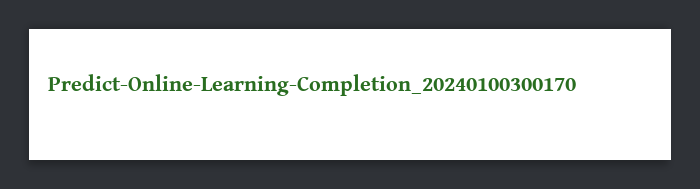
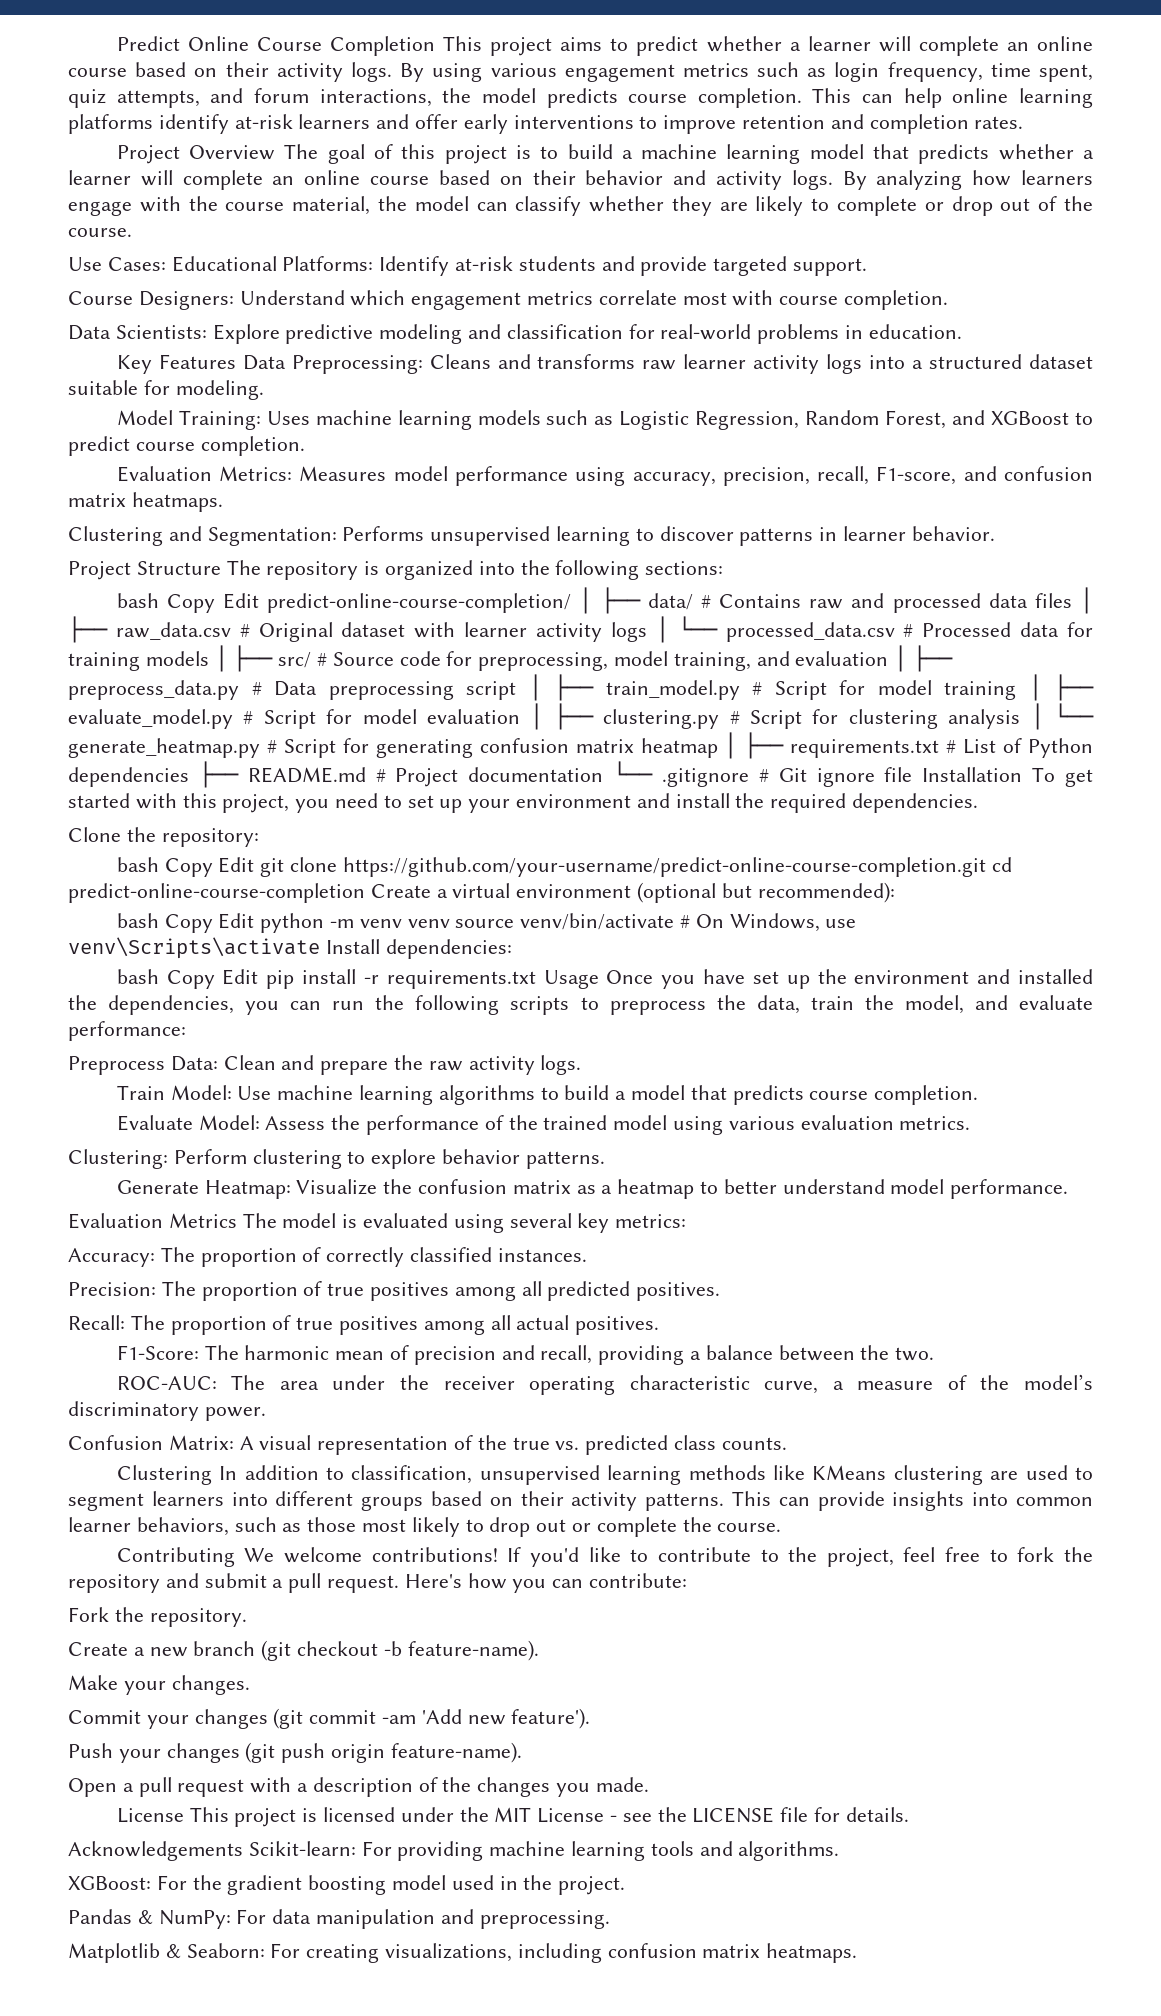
[48,74,576,96] Predict-Online-Learning-Completion_20240100300170 -> [116,36,1094,56] [68,62,1093,82] [68,88,1093,108] [68,114,1024,134] [116,144,1094,164] [68,170,1093,190] [68,196,1093,216] [68,228,132,237] [68,256,868,276] [68,290,949,310] [68,324,962,344] [116,354,1093,374] [68,380,264,400] [116,410,1093,430] [68,436,305,456] [116,466,1093,486] [68,492,223,512] [68,526,995,546] [68,560,724,580] [116,587,1094,614] [68,616,1093,643] [68,645,954,672] [68,674,1094,701] [68,703,1094,730] [68,732,1094,759] [68,761,1094,788] [68,793,979,813] [68,827,259,847] [116,857,1012,877] [68,882,895,903] [116,913,857,933] [68,937,512,959] [116,969,1094,989] [68,995,1093,1015] [68,1021,186,1041] [68,1055,582,1075] [116,1085,979,1105] [116,1115,971,1135] [68,1149,605,1169] [116,1179,1069,1199] [68,1213,687,1233] [68,1247,587,1267] [68,1281,721,1301] [68,1315,660,1335] [116,1345,935,1365] [116,1374,1093,1395] [68,1401,266,1421] [68,1435,787,1455] [116,1465,1094,1485] [68,1491,1093,1511] [68,1517,782,1537] [116,1547,1094,1567] [68,1573,688,1593] [68,1607,247,1627] [68,1640,539,1661] [68,1675,250,1695] [68,1708,591,1729] [68,1742,522,1763] [68,1777,649,1797] [116,1807,909,1827] [68,1841,840,1861] [68,1875,626,1895] [68,1909,610,1929] [68,1943,858,1963] Predict Online Course Completion This project aims to predict whether a learner will complete an online course based on their activity logs. By using various engagement metrics such as login frequency, time spent, quiz attempts, and forum interactions, the model predicts course completion. This can help online learning platforms identify at-risk learners and offer early interventions to improve retention and completion rates. // Project Overview The goal of this project is to build a machine learning model that predicts whether a learner will complete an online course based on their behavior and activity logs. By analyzing how learners engage with the course material, the model can classify whether they are likely to complete or drop out of the course. // Use Cases: Educational Platforms: Identify at-risk students and provide targeted support. // Course Designers: Understand which engagement metrics correlate most with course completion. // Data Scientists: Explore predictive modeling and classification for real-world problems in education. // Key Features Data Preprocessing: Cleans and transforms raw learner activity logs into a structured dataset suitable for modeling. // Model Training: Uses machine learning models such as Logistic Regression, Random Forest, and XGBoost to predict course completion. // Evaluation Metrics: Measures model performance using accuracy, precision, recall, F1-score, and confusion matrix heatmaps. // Clustering and Segmentation: Performs unsupervised learning to discover patterns in learner behavior. // Project Structure The repository is organized into the following sections: // bash Copy Edit predict-online-course-completion/ │ ├── data/ # Contains raw and processed data files │ ├── raw_data.csv # Original dataset with learner activity logs │ └── processed_data.csv # Processed data for training models │ ├── src/ # Source code for preprocessing, model training, and evaluation │ ├── preprocess_data.py # Data preprocessing script │ ├── train_model.py # Script for model training │ ├── evaluate_model.py # Script for model evaluation │ ├── clustering.py # Script for clustering analysis │ └── generate_heatmap.py # Script for generating confusion matrix heatmap │ ├── requirements.txt # List of Python dependencies ├── README.md # Project documentation └── .gitignore # Git ignore file Installation To get started with this project, you need to set up your environment and install the required dependencies. // Clone the repository: // bash Copy Edit git clone https://github.com/your-username/predict-online-course-completion.git cd predict-online-course-completion Create a virtual environment (optional but recommended): // bash Copy Edit python -m venv venv source venv/bin/activate # On Windows, use venv\Scripts\activate Install dependencies: // bash Copy Edit pip install -r requirements.txt Usage Once you have set up the environment and installed the dependencies, you can run the following scripts to preprocess the data, train the model, and evaluate performance: // Preprocess Data: Clean and prepare the raw activity logs. // Train Model: Use machine learning algorithms to build a model that predicts course completion. // Evaluate Model: Assess the performance of the trained model using various evaluation metrics. // Clustering: Perform clustering to explore behavior patterns. // Generate Heatmap: Visualize the confusion matrix as a heatmap to better understand model performance. // Evaluation Metrics The model is evaluated using several key metrics: // Accuracy: The proportion of correctly classified instances. // Precision: The proportion of true positives among all predicted positives. // Recall: The proportion of true positives among all actual positives. // F1-Score: The harmonic mean of precision and recall, providing a balance between the two. // ROC-AUC: The area under the receiver operating characteristic curve, a measure of the model’s discriminatory power. // Confusion Matrix: A visual representation of the true vs. predicted class counts. // Clustering In addition to classification, unsupervised learning methods like KMeans clustering are used to segment learners into different groups based on their activity patterns. This can provide insights into common learner behaviors, such as those most likely to drop out or complete the course. // Contributing We welcome contributions! If you'd like to contribute to the project, feel free to fork the repository and submit a pull request. Here's how you can contribute: // Fork the repository. // Create a new branch (git checkout -b feature-name). // Make your changes. // Commit your changes (git commit -am 'Add new feature'). // Push your changes (git push origin feature-name). // Open a pull request with a description of the changes you made. // License This project is licensed under the MIT License - see the LICENSE file for details. // Acknowledgements Scikit-learn: For providing machine learning tools and algorithms. // XGBoost: For the gradient boosting model used in the project. // Pandas & NumPy: For data manipulation and preprocessing. // Matplotlib & Seaborn: For creating visualizations, including confusion matrix heatmaps.

